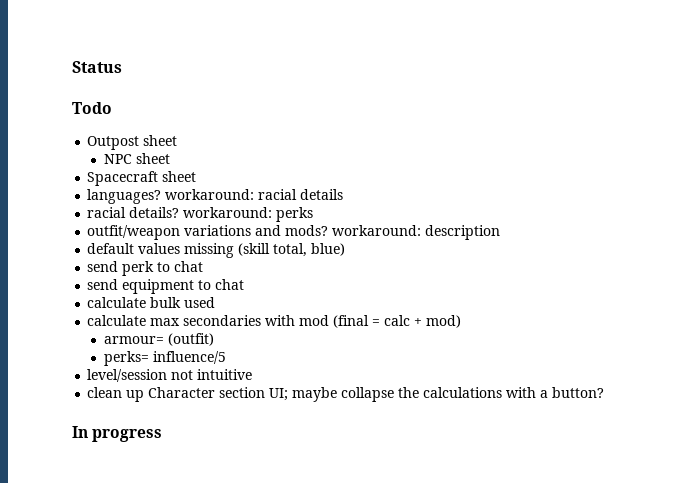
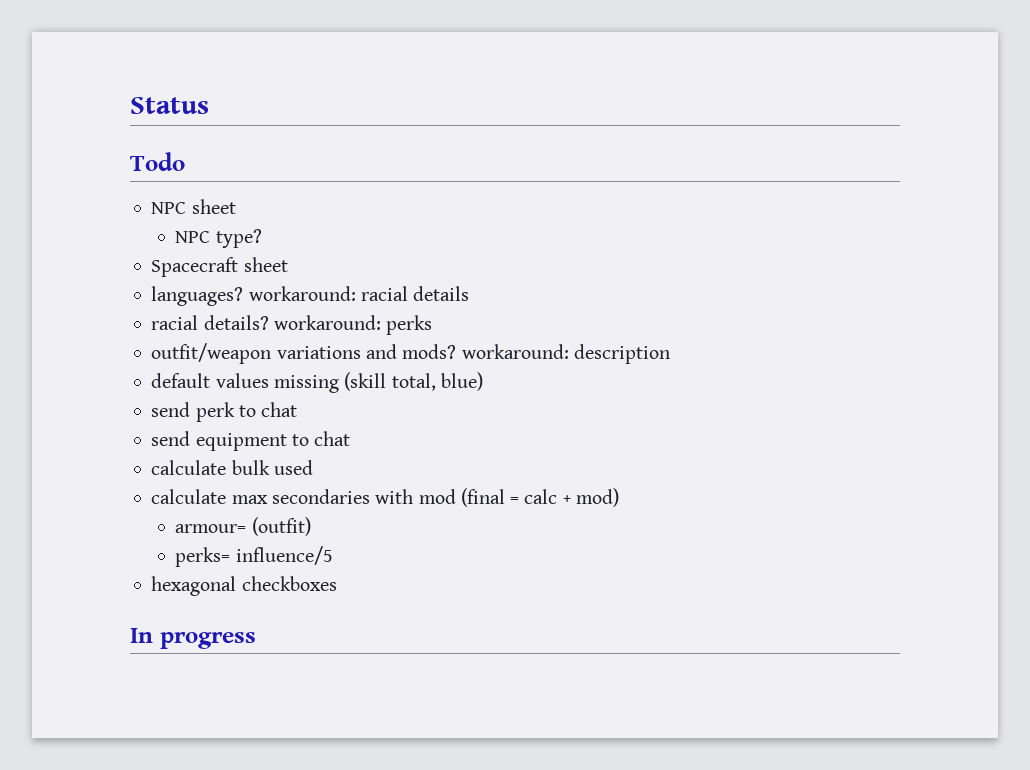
[87,136,140,150] Outpost -> [151,202,187,214] NPC
[136,153,171,164] sheet -> [215,229,262,248] type?
[87,369,253,382] [87,387,605,402] level/session not intuitive // clean up Character section UI; maybe collapse the calculations with a button? -> [151,576,337,596] hexagonal checkboxes

